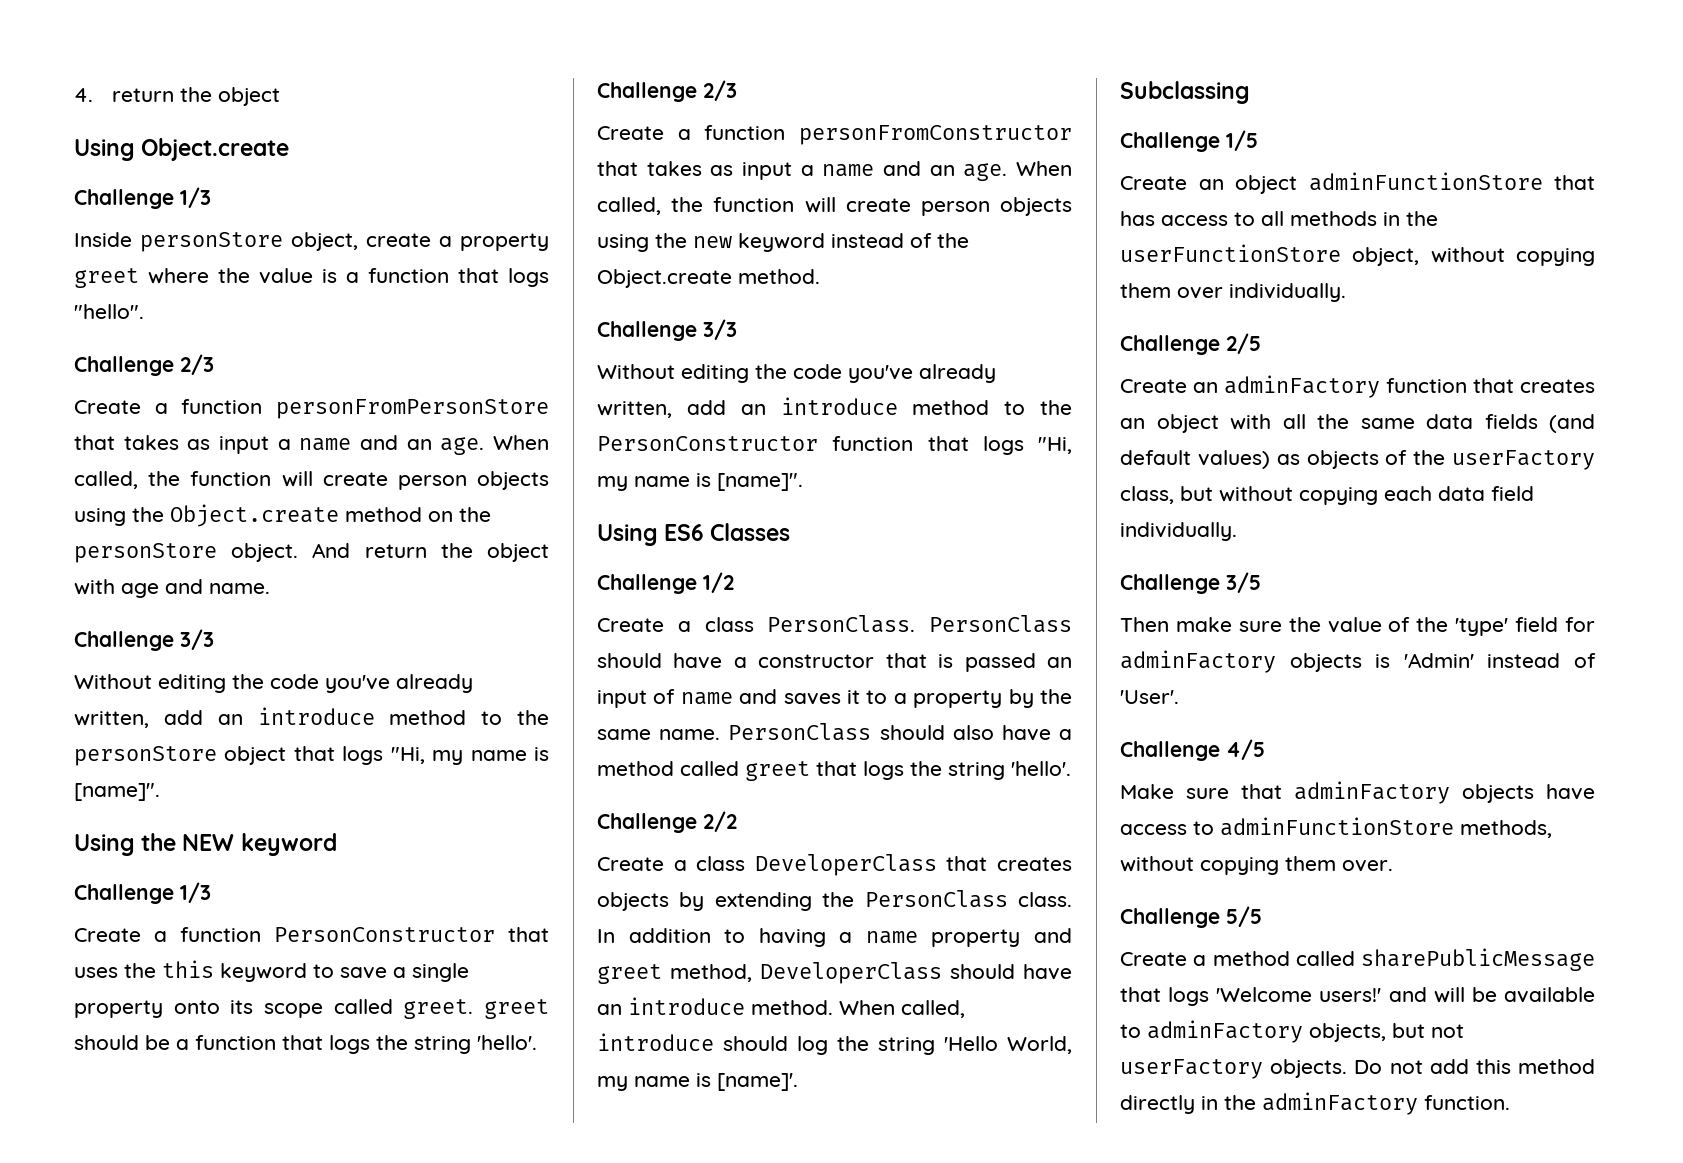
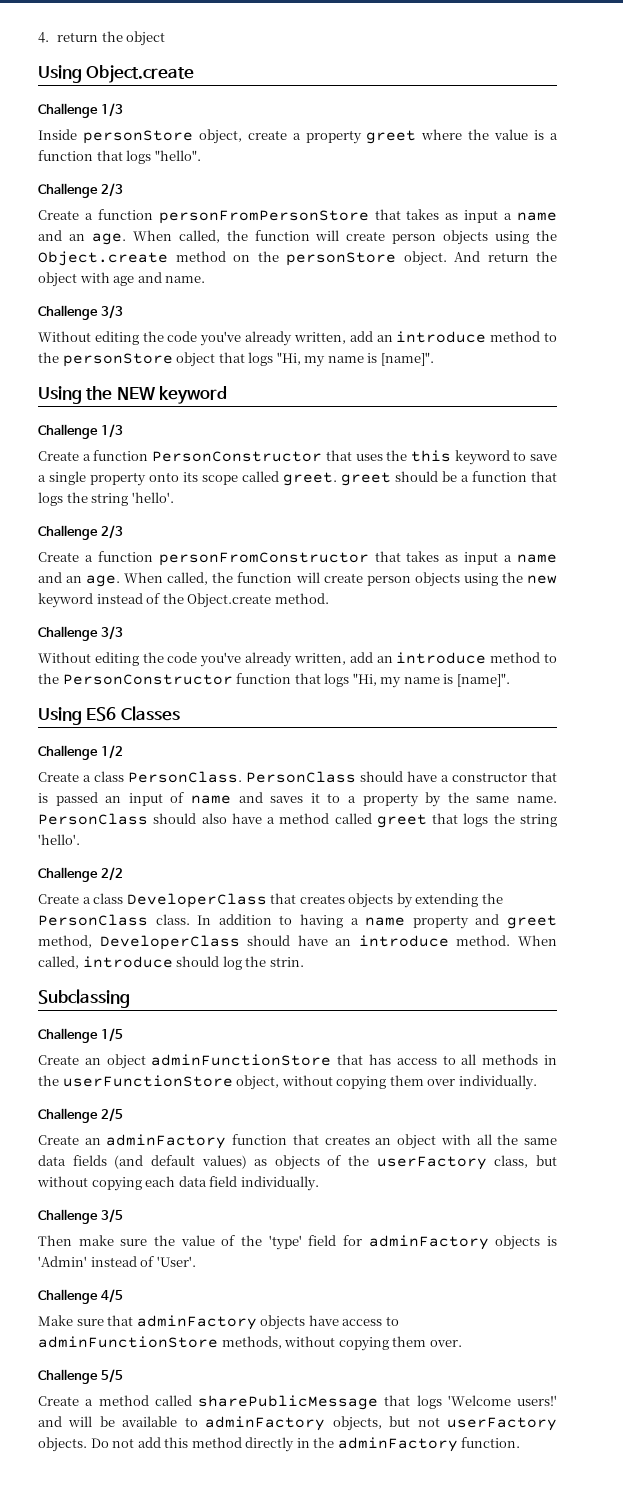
[878,1036,1072,1055] [597,1073,798,1091] string 'Hello World, my name is [name]'. -> [269,957,304,967] strin.

